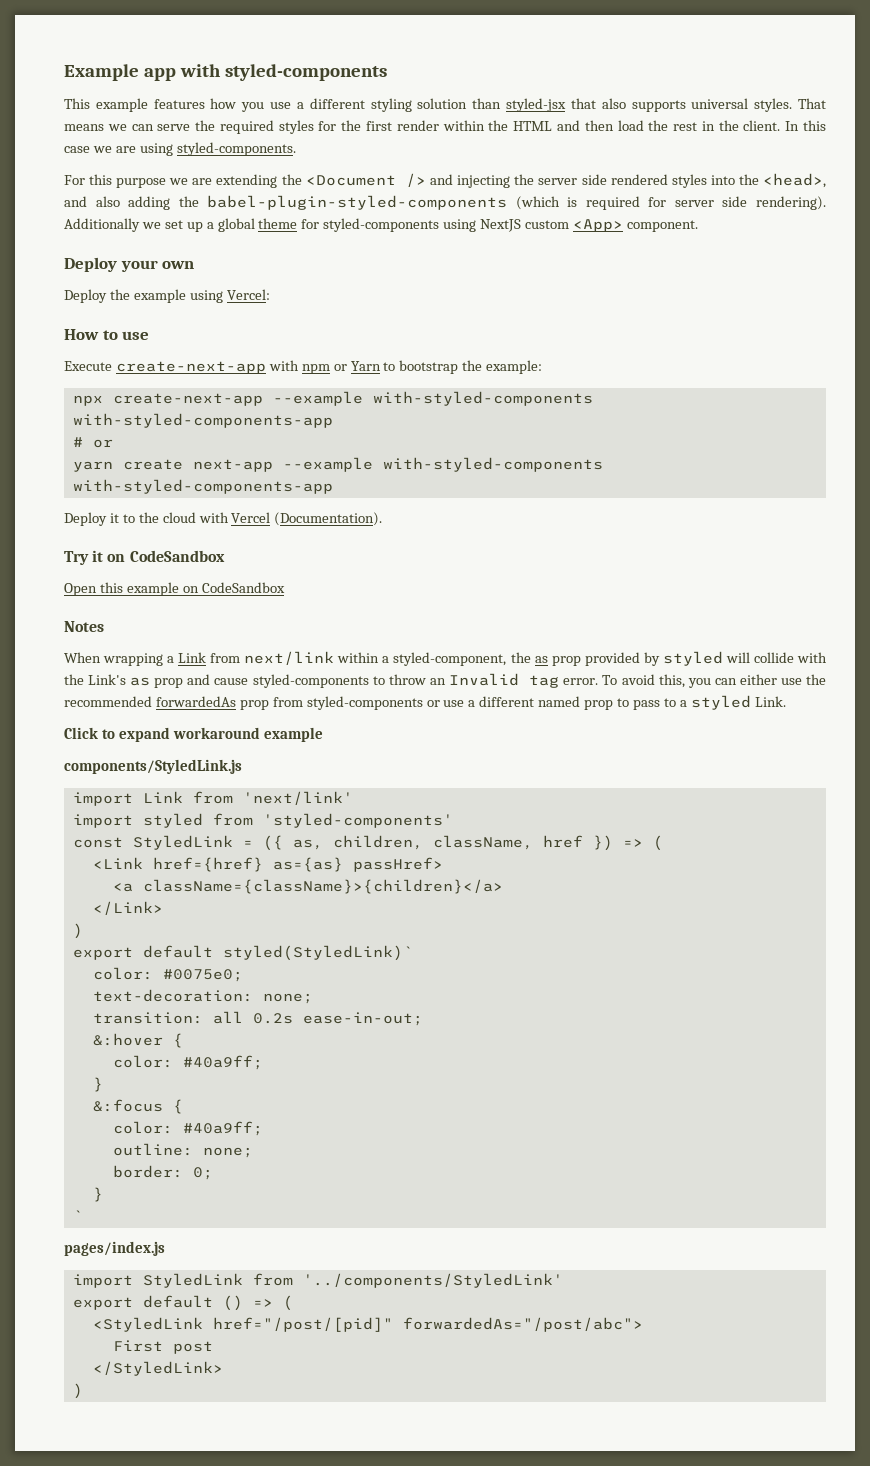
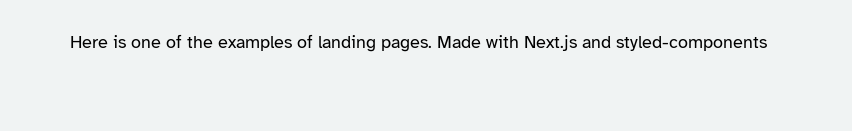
[64,64,387,81] [64,98,827,112] [64,120,826,134] [64,142,296,156] [64,173,827,188] [64,195,826,210] [64,218,698,232] [64,257,195,272] [64,289,270,303] [64,329,150,340] [64,360,543,374] [72,391,593,406] [72,413,333,428] [72,437,113,448] [72,457,603,472] [72,479,333,494] [64,512,383,526] [64,550,225,565] [64,582,285,596] [64,621,104,632] [64,651,827,666] [64,673,826,688] [64,695,786,710] [64,727,323,742] [64,759,242,774] [72,791,353,806] [72,813,453,828] [72,835,663,851] [92,857,443,872] [112,879,503,894] [92,901,163,915] [72,923,83,939] [72,945,413,961] [92,967,243,982] [92,989,313,1004] [92,1011,423,1026] [92,1033,183,1048] [112,1055,263,1070] [92,1077,103,1092] [92,1099,183,1114] [112,1121,263,1136] [112,1143,253,1158] [112,1165,213,1180] [92,1187,103,1202] [72,1210,83,1221] [64,1241,165,1256] [72,1273,563,1288] [72,1295,293,1311] [92,1317,643,1332] [112,1340,213,1354] [92,1361,223,1376] [72,1383,83,1399] Example app with styled-components // This example features how you use a different styling solution than styled-jsx that also supports universal styles. That means we can serve the required styles for the first render within the HTML and then load the rest in the client. In this case we are using styled-components. // For this purpose we are extending the <Document /> and injecting the server side rendered styles into the <head>, and also adding the babel-plugin-styled-components (which is required for server side rendering). Additionally we set up a global theme for styled-components using NextJS custom <App> component. // Deploy your own // Deploy the example using Vercel: // How to use // Execute create-next-app with npm or Yarn to bootstrap the example: // npx create-next-app --example with-styled-components with-styled-components-app // # or // yarn create next-app --example with-styled-components with-styled-components-app // Deploy it to the cloud with Vercel (Documentation). // Try it on CodeSandbox // Open this example on CodeSandbox // Notes // When wrapping a Link from next/link within a styled-component, the as prop provided by styled will collide with the Link's as prop and cause styled-components to throw an Invalid tag error. To avoid this, you can either use the recommended forwardedAs prop from styled-components or use a different named prop to pass to a styled Link. // Click to expand workaround example // components/StyledLink.js // import Link from 'next/link' // import styled from 'styled-components' // const StyledLink = ({ as, children, className, href }) => ( // <Link href={href} as={as} passHref> // <a className={className}>{children}</a> // </Link> // ) // export default styled(StyledLink)` // color: #0075e0; // text-decoration: none; // transition: all 0.2s ease-in-out; // &:hover { // color: #40a9ff; // } // &:focus { // color: #40a9ff; // outline: none; // border: 0; // } // ` // pages/index.js // import StyledLink from '../components/StyledLink' // export default () => ( // <StyledLink href="/post/[pid]" forwardedAs="/post/abc"> // First post // </StyledLink> // ) -> [69,34,767,52] Here is one of the examples of landing pages. Made with Next.js and styled-components

